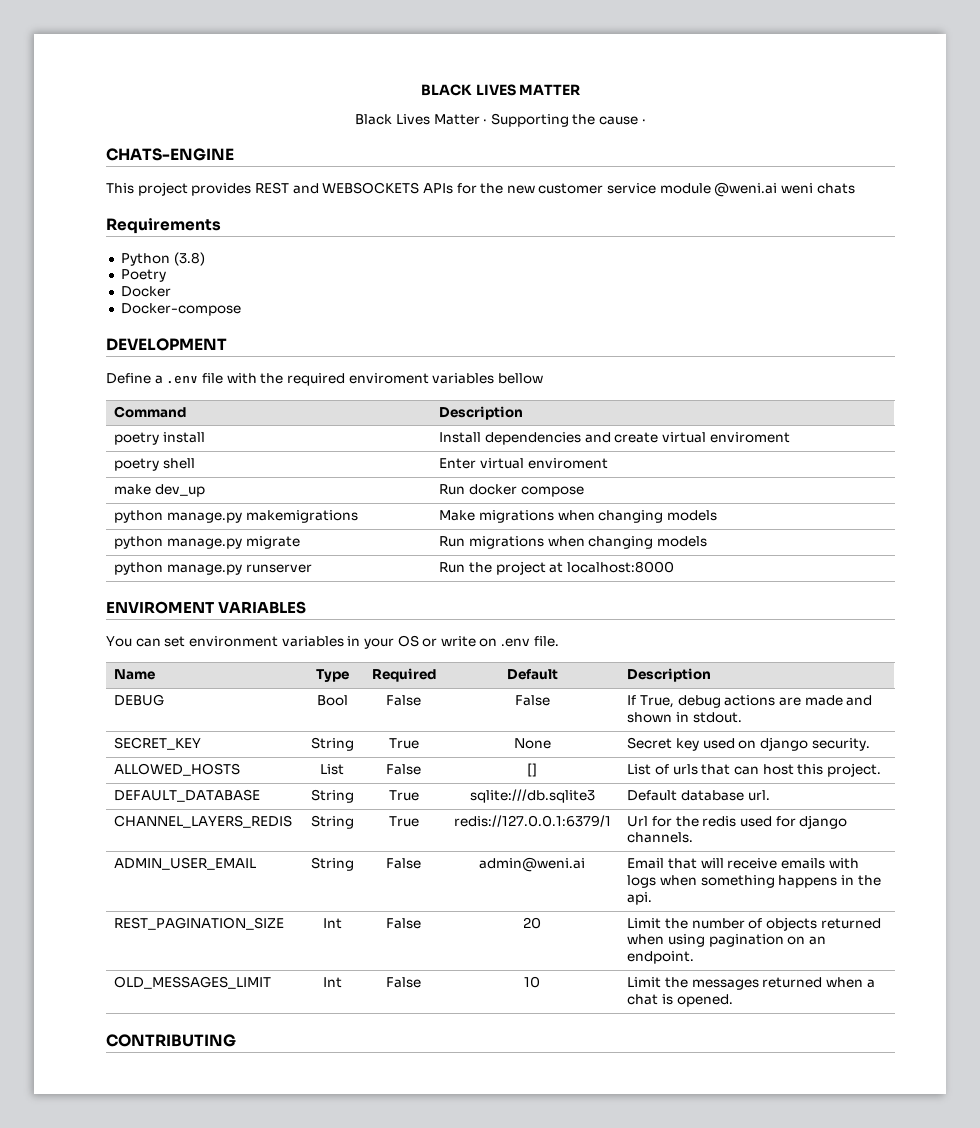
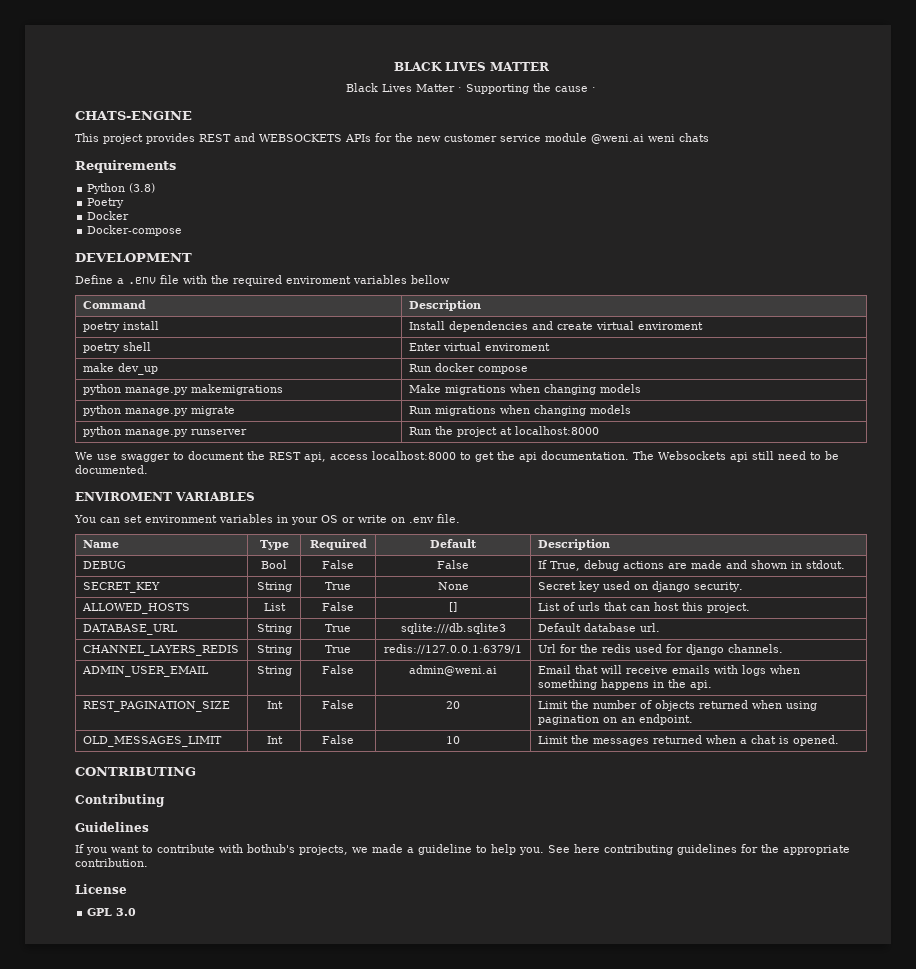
(674, 567) none -> [75,451,839,462] [75,465,148,474] // We use swagger to document the REST api, access localhost:8000 to get the api documentation. The Websockets api still need to be documented.
[114,789,261,802] DEFAULT_DATABASE -> [83,624,179,635] DATABASE_URL
(236, 1040) none -> [75,794,165,807] [75,822,149,832] [75,844,850,855] [75,858,148,867] [75,884,127,894] [87,908,137,916] // Contributing // Guidelines // If you want to contribute with bothub's projects, we made a guideline to help you. See here contributing guidelines for the appropriate contribution. // License // GPL 3.0

